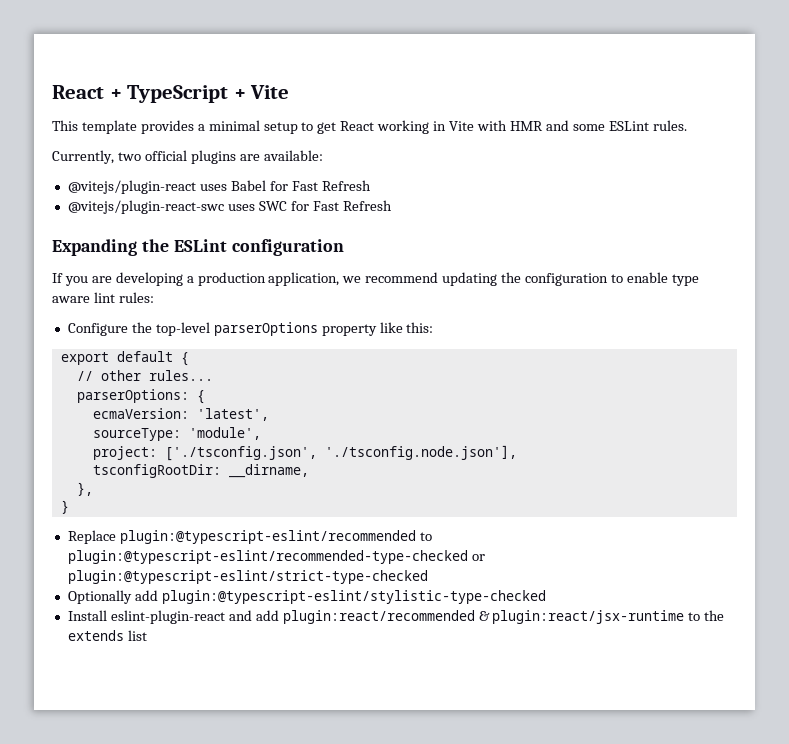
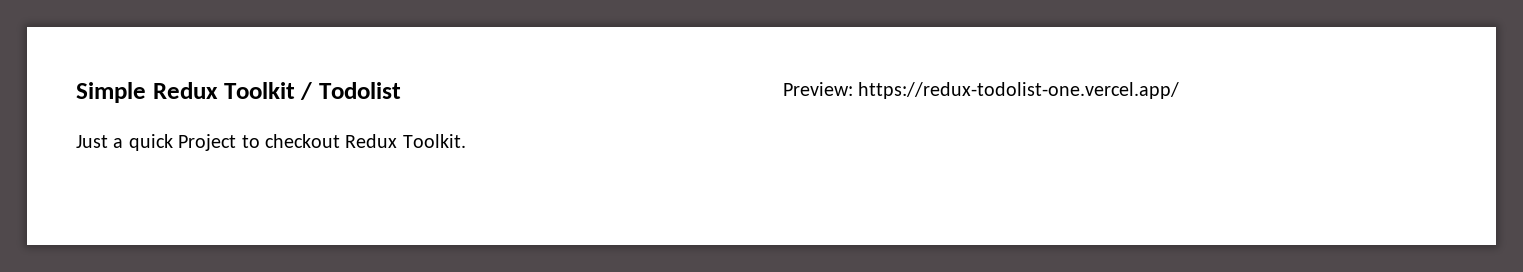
[52,85,290,103] [52,120,687,134] [52,150,323,164] [67,180,371,194] [67,200,392,214] [52,239,344,256] [52,272,699,286] [52,292,154,303] [67,322,434,336] [60,351,189,366] [76,370,213,381] [76,389,205,404] [92,408,269,421] [92,427,261,441] [92,445,517,461] [92,464,309,478] [76,482,93,496] [60,500,69,514] [67,530,432,544] [67,550,485,564] [67,570,428,584] [67,590,546,604] [67,610,725,624] [67,630,147,641] React + TypeScript + Vite // This template provides a minimal setup to get React working in Vite with HMR and some ESLint rules. // Currently, two official plugins are available: // @vitejs/plugin-react uses Babel for Fast Refresh // @vitejs/plugin-react-swc uses SWC for Fast Refresh // Expanding the ESLint configuration // If you are developing a production application, we recommend updating the configuration to enable type aware lint rules: // Configure the top-level parserOptions property like this: // export default { // // other rules... // parserOptions: { // ecmaVersion: 'latest', // sourceType: 'module', // project: ['./tsconfig.json', './tsconfig.node.json'], // tsconfigRootDir: __dirname, // }, // } // Replace plugin:@typescript-eslint/recommended to plugin:@typescript-eslint/recommended-type-checked or plugin:@typescript-eslint/strict-type-checked // Optionally add plugin:@typescript-eslint/stylistic-type-checked // Install eslint-plugin-react and add plugin:react/recommended & plugin:react/jsx-runtime to the extends list -> [76,82,401,103] [76,134,466,151] [783,82,1180,99] Simple Redux Toolkit / Todolist // Just a quick Project to checkout Redux Toolkit. // Preview: https://redux-todolist-one.vercel.app/

